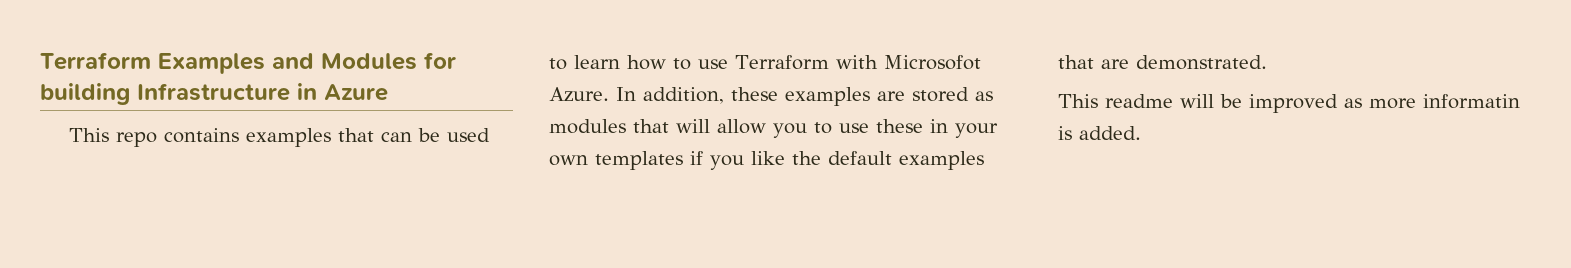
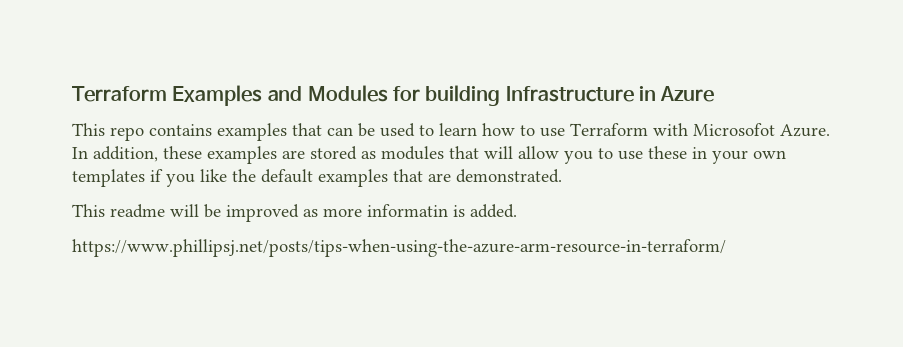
(1141, 133) none -> [72,239,726,257] // https://www.phillipsj.net/posts/tips-when-using-the-azure-arm-resource-in-terraform/

